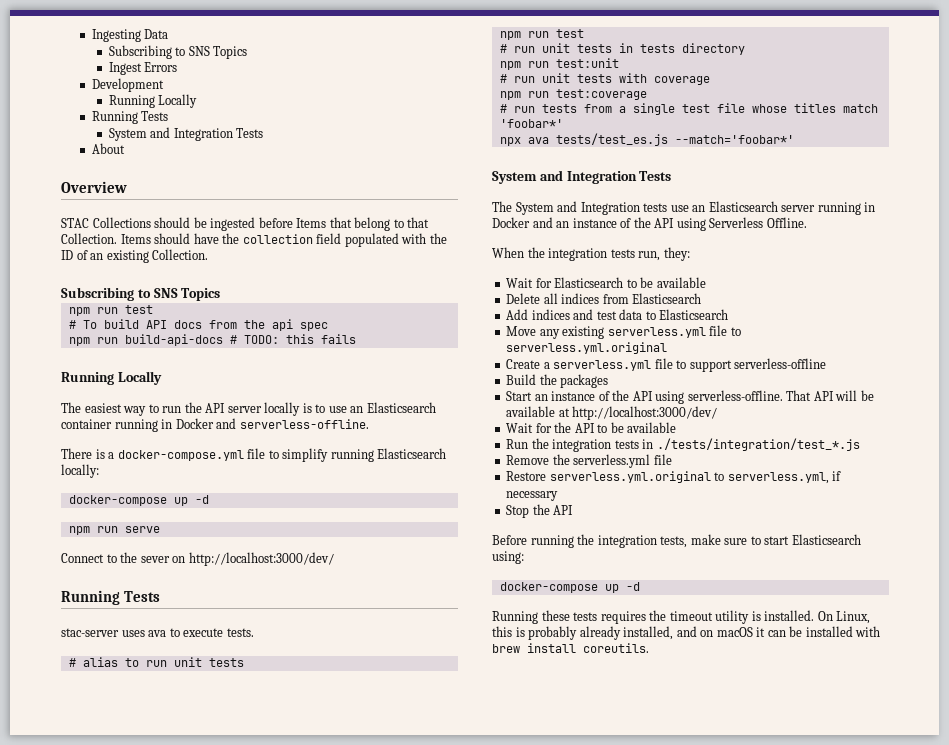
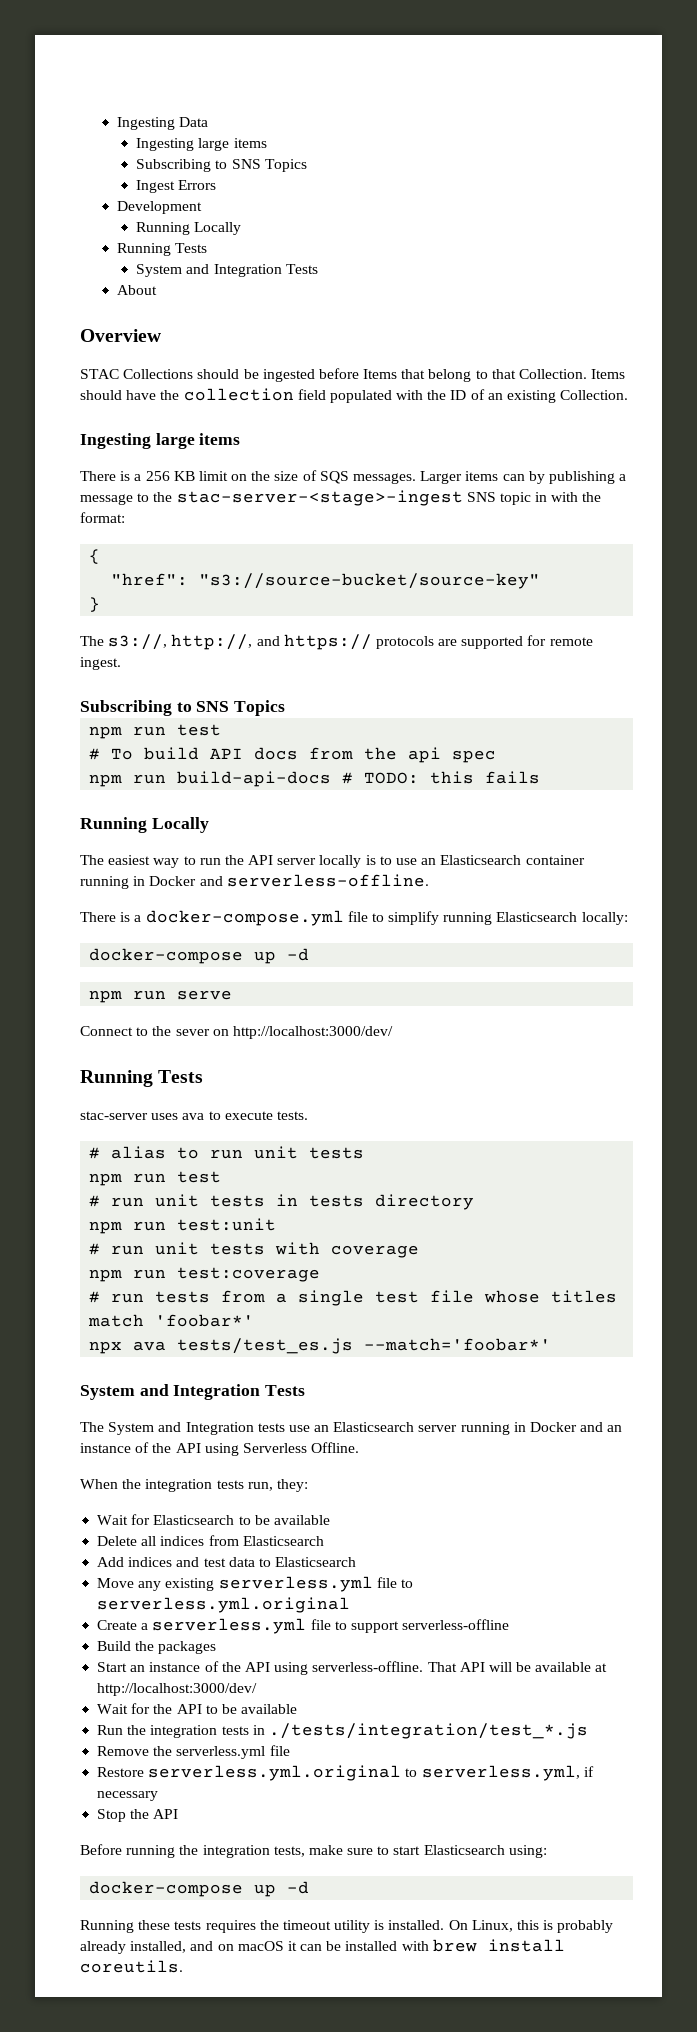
(169, 34) none -> [136,138,267,151] // Ingesting large items
(209, 254) none -> [80,433,241,449] [80,470,627,484] [80,490,602,506] [80,512,125,523] [89,549,101,564] [111,573,541,589] [89,597,101,612] [80,634,593,650] [80,657,121,670] // Ingesting large items // There is a 256 KB limit on the size of SQS messages. Larger items can by publishing a message to the stac-server-<stage>-ingest SNS topic in with the format: // { // "href": "s3://source-bucket/source-key" // } // The s3://, http://, and https:// protocols are supported for remote ingest.

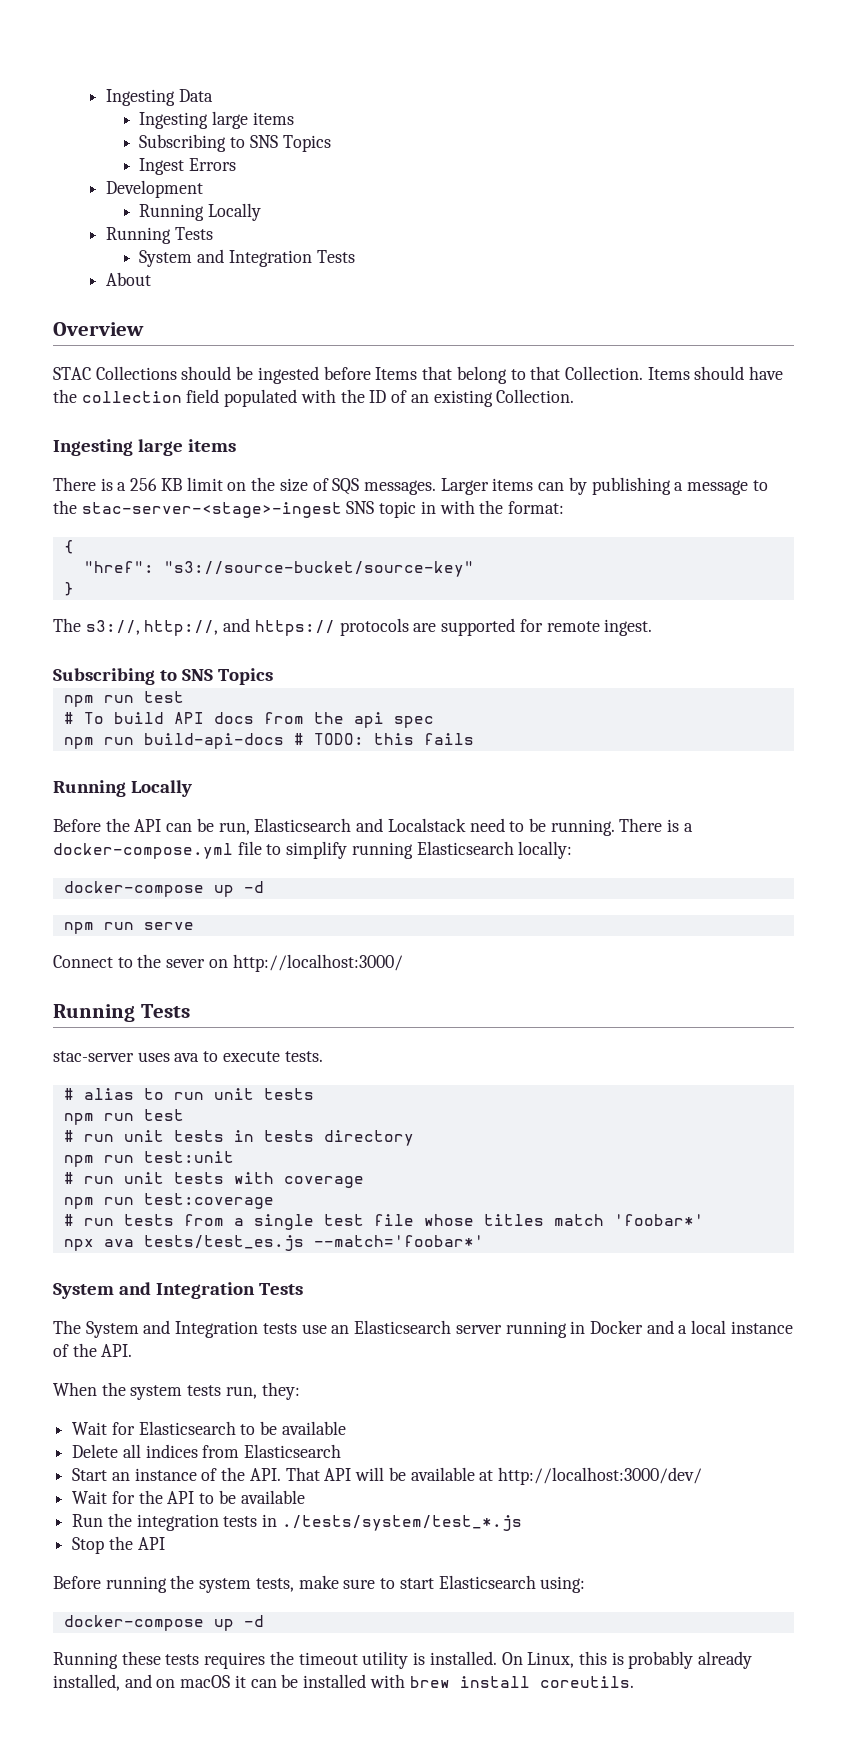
[80,855,585,868] [80,874,429,889] The easiest way to run the API server locally is to use an Elasticsearch container running in Docker and serverless-offline. // -> [53,818,615,836] Before the API can be run, Elasticsearch and Localstack need to be running.
[232,1026,393,1039] http://localhost:3000/dev/ -> [232,954,403,972] http://localhost:3000/
[607,1425,623,1432] [80,1442,360,1456] an instance of the API using Serverless Offline. -> [678,1320,793,1334] [53,1343,133,1357] a local instance of the API.
[145,1479,213,1492] integration -> [130,1385,183,1400] system
[97,1557,357,1567] [97,1576,413,1592] [97,1597,351,1613] [97,1618,510,1634] [97,1641,217,1654] // Add indices and test data to Elasticsearch // Move any existing serverless.yml file to serverless.yml.original // Create a serverless.yml file to support serverless-offline // Build the packages -> (342, 1451) none
[244,1661,424,1675] API using serverless-offline. -> [249,1468,281,1481] API.
[268,1723,588,1739] [97,1745,290,1759] [97,1765,594,1781] [97,1791,159,1801] ./tests/integration/test_*.js // Remove the serverless.yml file // Restore serverless.yml.original to serverless.yml, if necessary -> [281,1515,522,1531] ./tests/system/test_*.js
[202,1845,270,1858] integration -> [199,1578,252,1593] system

